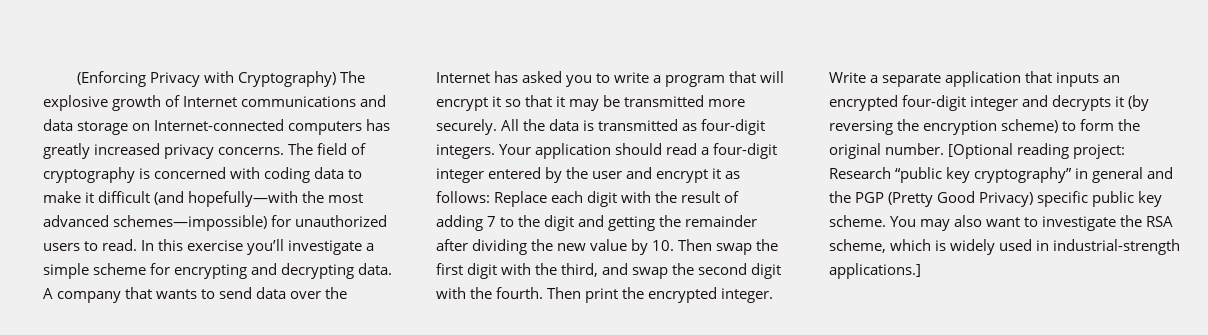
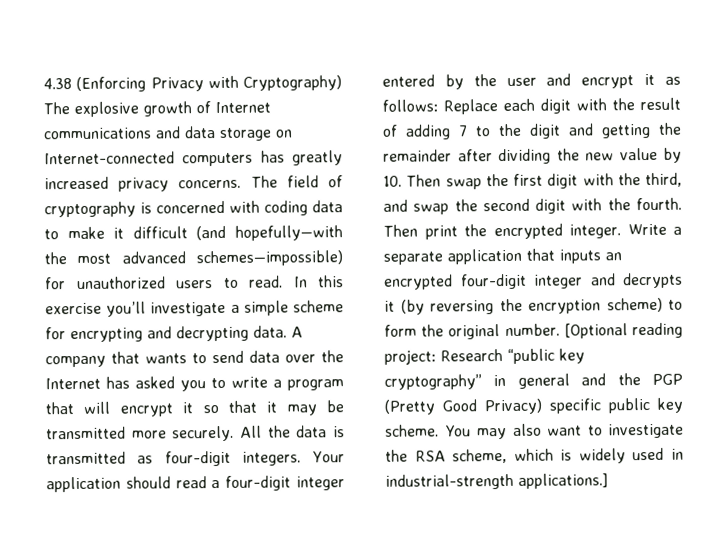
(77, 79) none -> [43,78,72,90] 4.38

